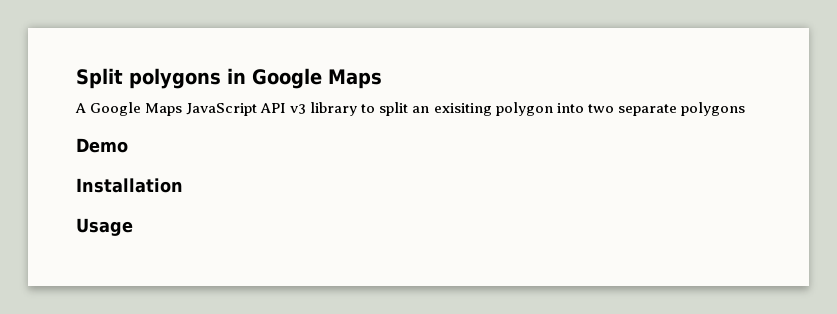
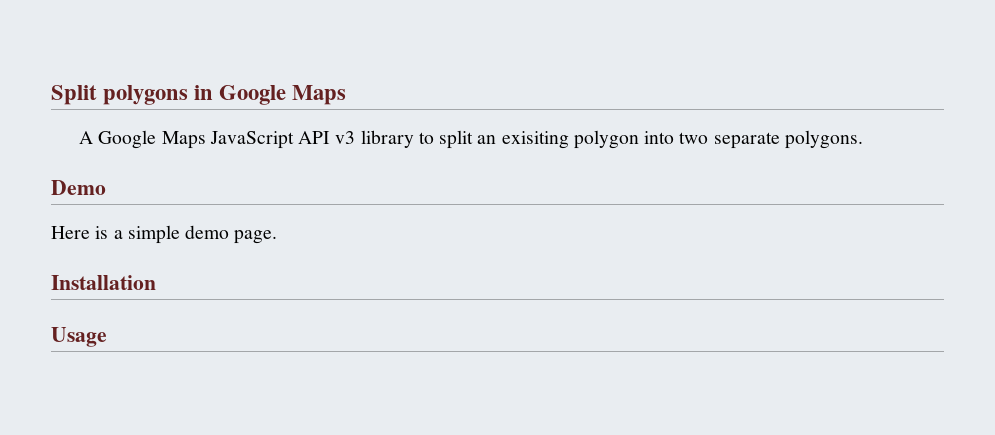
[680,102,745,116] polygons -> [784,130,863,149] polygons.
(128, 145) none -> [51,225,278,244] // Here is a simple demo page.

